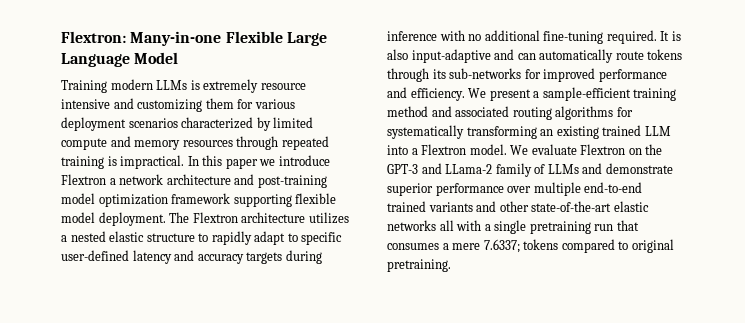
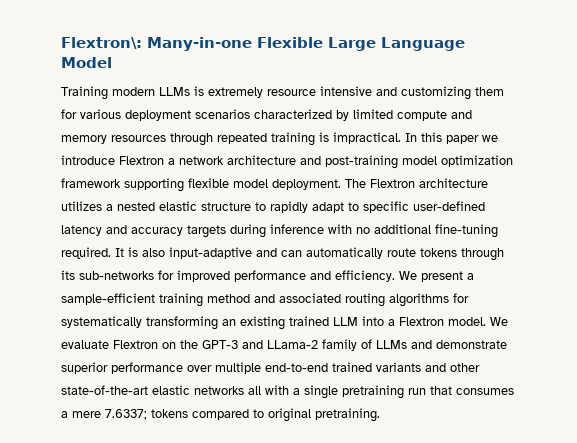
[61,31,126,43] Flextron: -> [61,37,142,49] Flextron\:

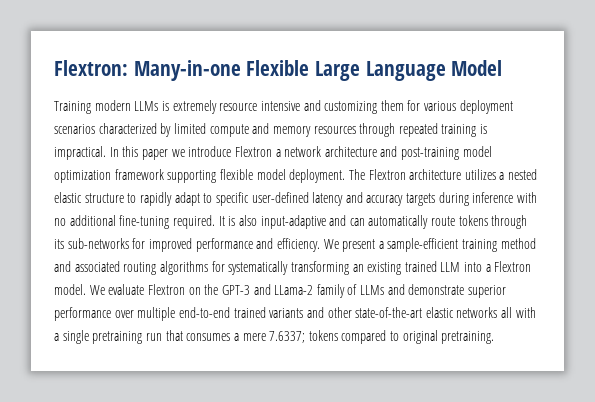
[61,37,142,49] Flextron\: -> [54,60,128,76] Flextron:

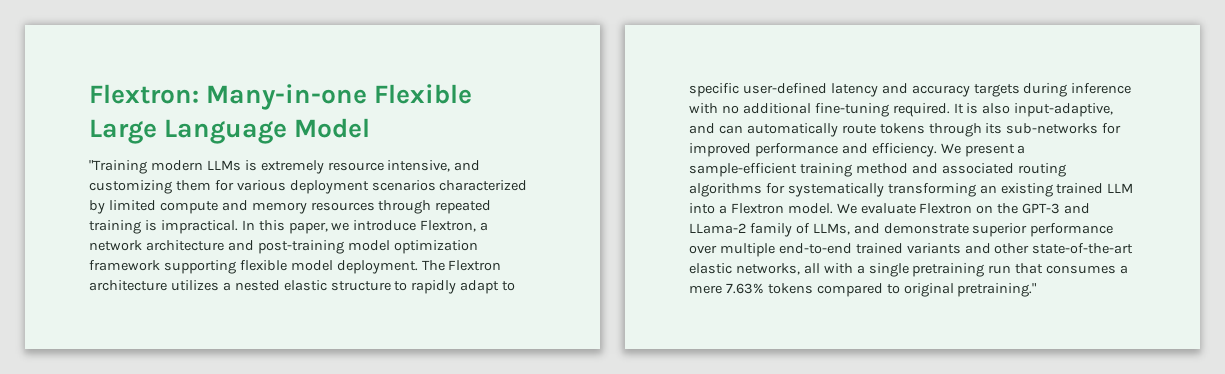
[54,101,91,114] Training -> [89,160,147,174] "Training
[260,101,300,111] intensive -> [387,160,451,172] intensive,
[141,149,168,160] paper -> [288,222,328,234] paper,
[234,146,272,157] Flextron -> [420,220,477,232] Flextron,
[260,215,326,229] input-adaptive -> [1014,103,1114,117] input-adaptive,
[360,285,385,295] LLMs -> [812,223,850,235] LLMs,
[456,307,498,318] networks -> [735,263,800,275] networks,
[269,331,306,343] 7.6337; -> [725,283,764,294] 7.63%
[441,331,495,344] pretraining. -> [957,283,1037,297] pretraining."

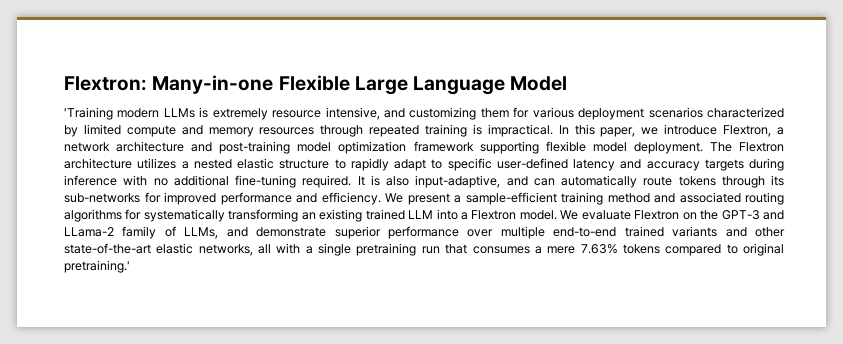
[89,160,147,174] "Training -> [64,107,113,120] 'Training
[957,283,1037,297] pretraining." -> [64,260,130,273] pretraining.'

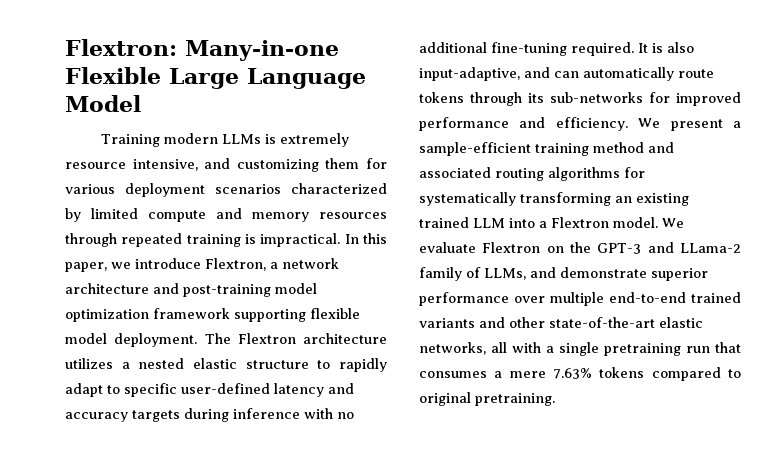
[64,107,113,120] 'Training -> [100,134,160,147] Training
[64,260,130,273] pretraining.' -> [475,393,555,406] pretraining.

